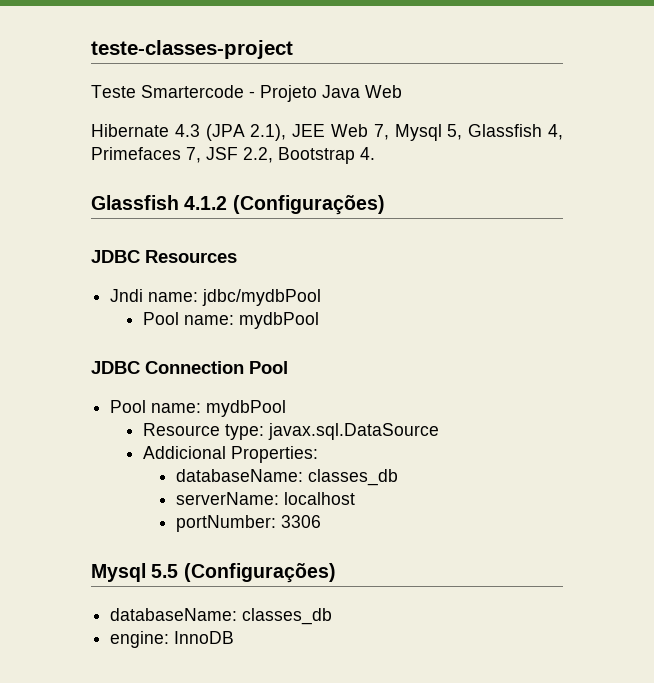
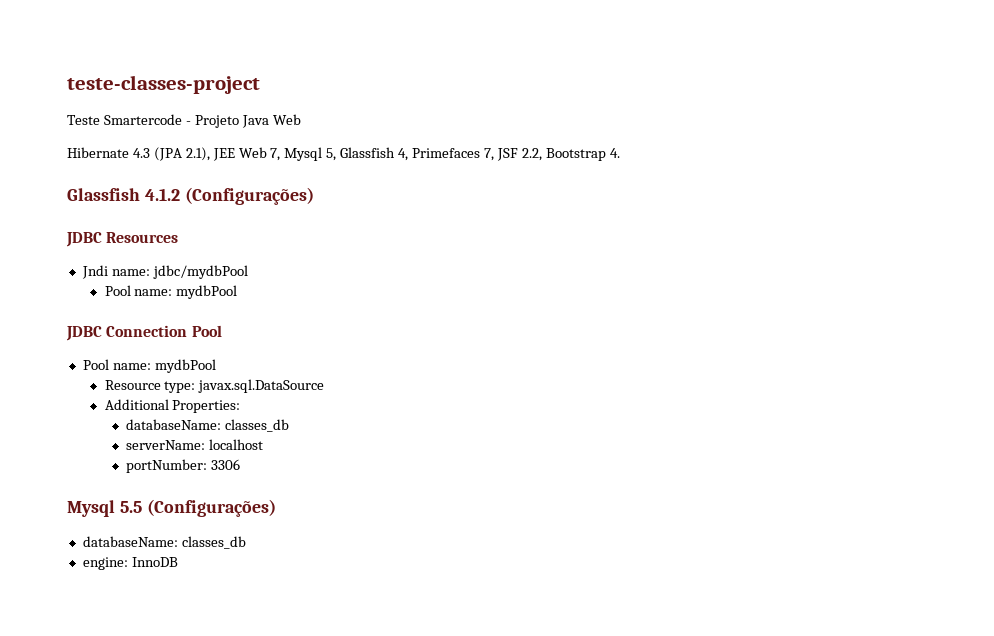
[142,446,226,459] Addicional -> [104,399,169,410] Additional

